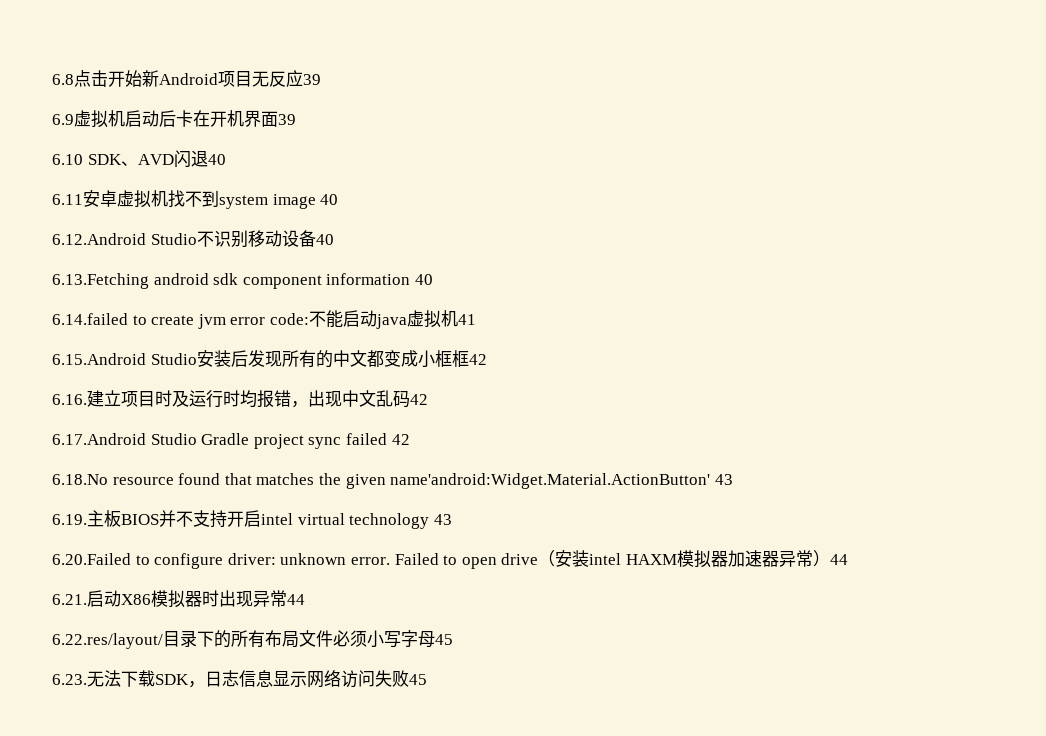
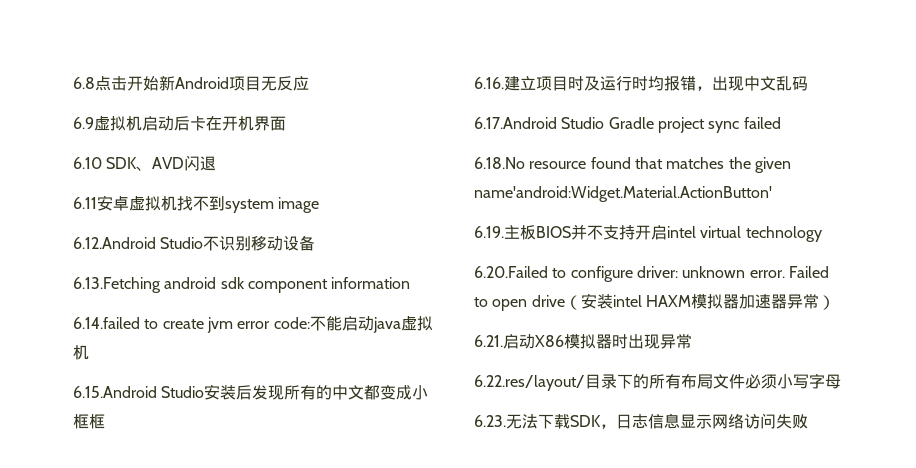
[303,74,321,85] 39 -> (309, 83) none
[278,114,296,125] 39 -> (286, 123) none
[207,154,226,165] 40 -> (217, 163) none
[320,194,339,205] 40 -> (320, 205) none
[315,234,334,245] 40 -> (316, 243) none
[414,274,433,285] 40 -> (411, 283) none
[457,314,476,325] 41 -> (89, 352) none
[468,354,487,365] 42 -> (105, 421) none
[410,394,428,405] 42 -> (808, 83) none
[391,434,410,445] 42 -> (781, 123) none
[714,474,733,485] 43 -> (772, 194) none
[433,514,452,525] 43 -> (822, 234) none
[829,554,848,565] 44 -> (835, 302) none
[287,594,305,605] 44 -> (692, 341) none
[435,634,453,645] 45 -> (841, 381) none
[409,674,427,685] 45 -> (808, 421) none

